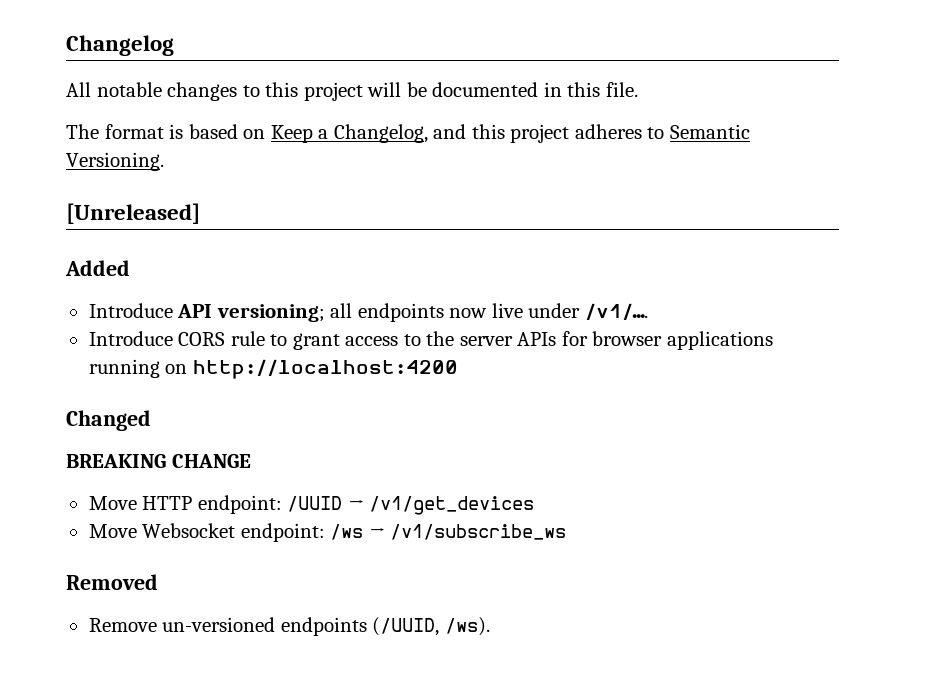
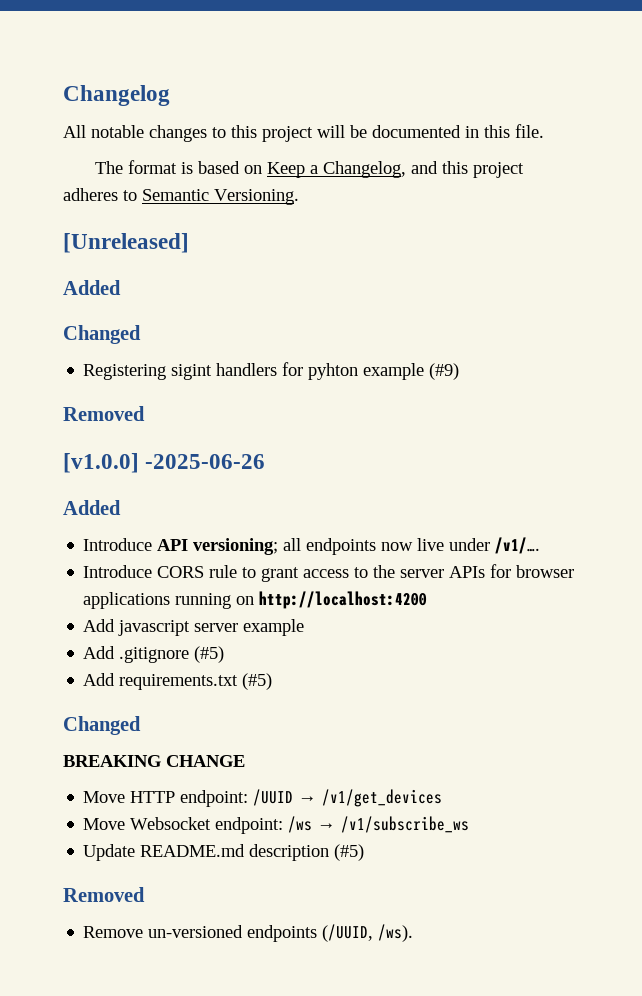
(130, 268) none -> [63,325,141,344] [83,362,460,380] [63,406,145,421] [63,453,266,473] [63,500,121,515] // Changed // Registering sigint handlers for pyhton example (#9) // Removed // [v1.0.0] -2025-06-26 // Added
(458, 369) none -> [83,619,305,636] [83,646,225,663] [83,673,273,690] // Add javascript server example // Add .gitignore (#5) // Add requirements.txt (#5)
(567, 532) none -> [83,844,365,861] // Update README.md description (#5)

